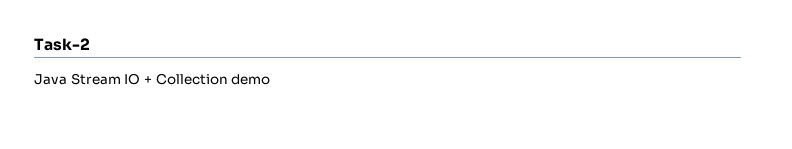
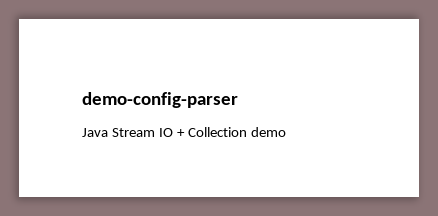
[34,38,90,51] Task-2 -> [82,92,238,108] demo-config-parser

